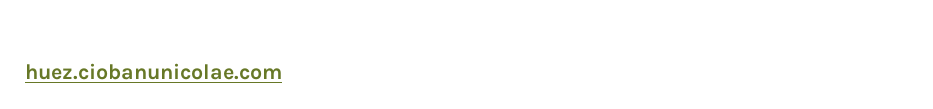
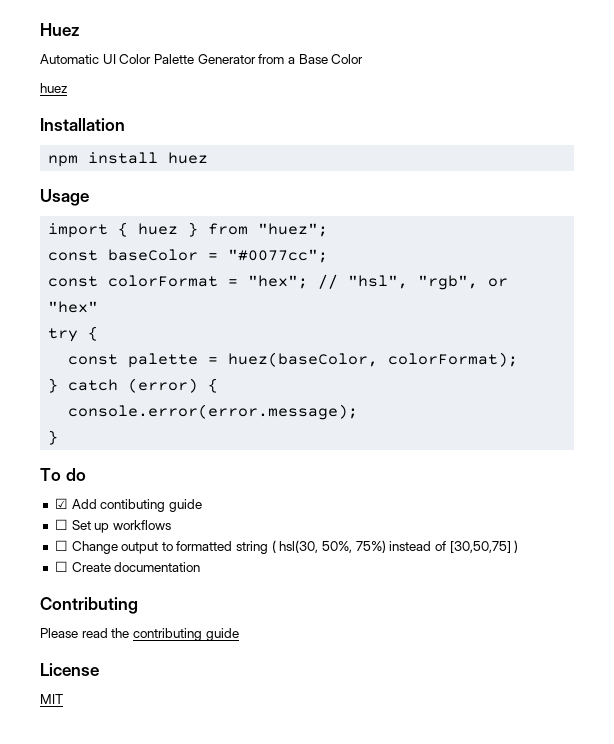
[25,63,282,80] huez.ciobanunicolae.com -> [40,23,80,36] [40,54,364,64] [40,83,67,93] [40,118,125,131] [48,152,209,167] [40,189,89,206] [48,222,329,238] [48,249,329,263] [48,274,509,290] [48,301,99,313] [48,326,99,342] [68,352,519,368] [48,378,219,393] [68,404,359,420] [48,430,59,445] [40,468,86,481] [54,498,202,512] [54,519,171,533] [54,540,519,554] [54,561,201,572] [40,597,138,614] [40,628,239,641] [40,663,99,676] [40,694,63,704] Huez // Automatic UI Color Palette Generator from a Base Color // huez // Installation // npm install huez // Usage // import { huez } from "huez"; // const baseColor = "#0077cc"; // const colorFormat = "hex"; // "hsl", "rgb", or "hex" // try { // const palette = huez(baseColor, colorFormat); // } catch (error) { // console.error(error.message); // } // To do // ☑ Add contibuting guide // ☐ Set up workflows // ☐ Change output to formatted string ( hsl(30, 50%, 75%) instead of [30,50,75] ) // ☐ Create documentation // Contributing // Please read the contributing guide // License // MIT

